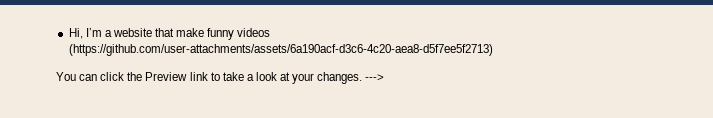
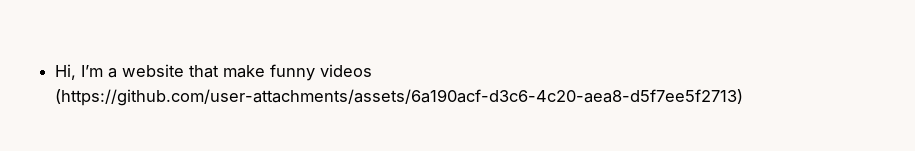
[56,72,385,84] // You can click the Preview link to take a look at your changes. ---> -> (744, 97) none

